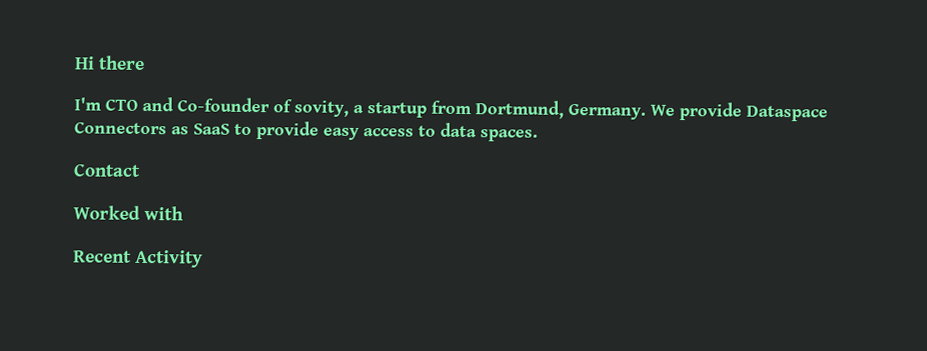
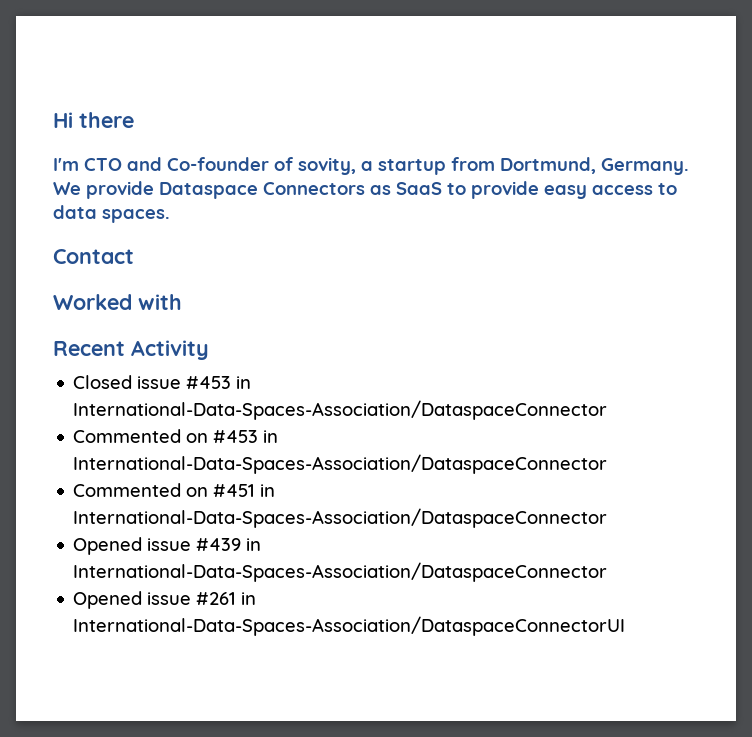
(204, 258) none -> [73,375,252,389] [73,400,608,420] [73,429,279,443] [73,454,608,474] [73,483,276,497] [73,508,608,528] [73,537,262,555] [73,562,608,582] [73,591,257,609] [73,616,626,636] // Closed issue #453 in International-Data-Spaces-Association/DataspaceConnector // Commented on #453 in International-Data-Spaces-Association/DataspaceConnector // Commented on #451 in International-Data-Spaces-Association/DataspaceConnector // Opened issue #439 in International-Data-Spaces-Association/DataspaceConnector // Opened issue #261 in International-Data-Spaces-Association/DataspaceConnectorUI

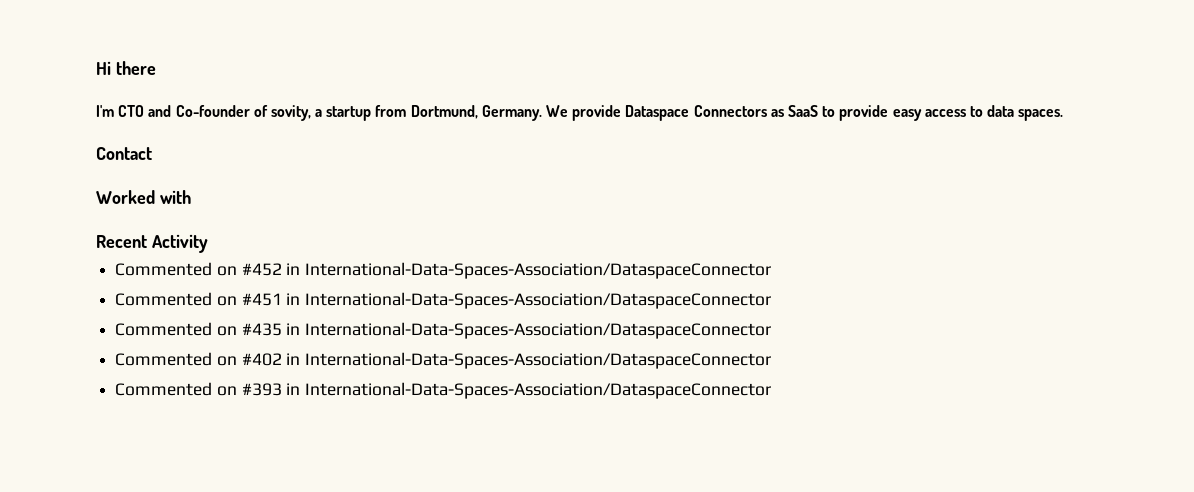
[73,375,252,389] [73,400,608,420] [73,429,259,443] // Closed issue #453 in International-Data-Spaces-Association/DataspaceConnector // Commented on #453 -> [115,262,282,276] // Commented on #452
[73,537,262,555] [73,562,608,582] [73,591,257,609] [73,616,626,636] Opened issue #439 in International-Data-Spaces-Association/DataspaceConnector // Opened issue #261 in International-Data-Spaces-Association/DataspaceConnectorUI -> [115,322,772,339] [115,352,772,369] [115,382,772,399] Commented on #435 in International-Data-Spaces-Association/DataspaceConnector // Commented on #402 in International-Data-Spaces-Association/DataspaceConnector // Commented on #393 in International-Data-Spaces-Association/DataspaceConnector

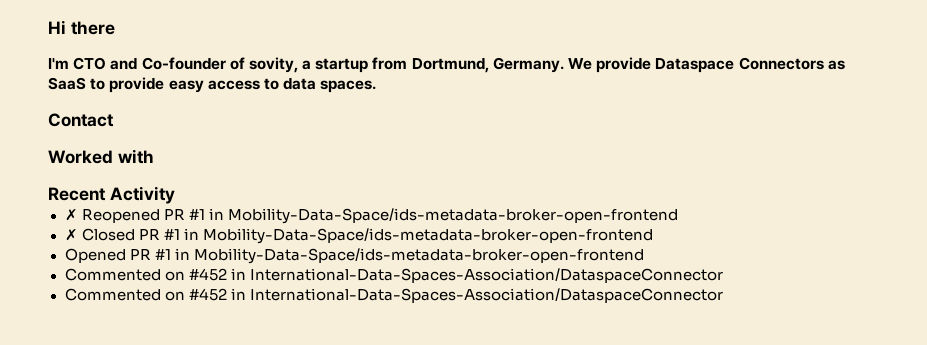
(208, 243) none -> [64,208,678,224] [64,228,653,244] [64,248,644,264] // ✗ Reopened PR #1 in Mobility-Data-Space/ids-metadata-broker-open-frontend // ✗ Closed PR #1 in Mobility-Data-Space/ids-metadata-broker-open-frontend // Opened PR #1 in Mobility-Data-Space/ids-metadata-broker-open-frontend
[241,292,772,309] [115,322,772,339] [115,352,772,369] [115,382,772,399] #451 in International-Data-Spaces-Association/DataspaceConnector // Commented on #435 in International-Data-Spaces-Association/DataspaceConnector // Commented on #402 in International-Data-Spaces-Association/DataspaceConnector // Commented on #393 in International-Data-Spaces-Association/DataspaceConnector -> [188,288,723,303] #452 in International-Data-Spaces-Association/DataspaceConnector

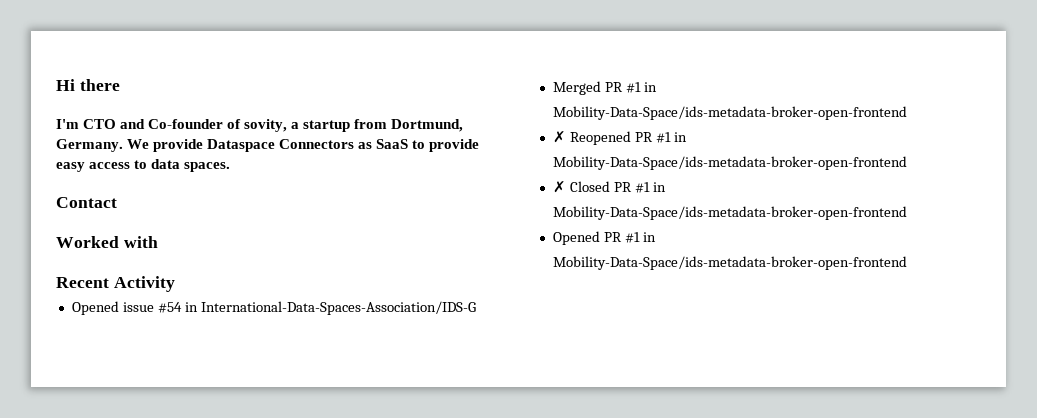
(175, 195) none -> [71,301,476,315] [552,81,657,95] [552,106,907,120] // Opened issue #54 in International-Data-Spaces-Association/IDS-G // Merged PR #1 in Mobility-Data-Space/ids-metadata-broker-open-frontend
[64,268,723,283] [64,288,723,303] // Commented on #452 in International-Data-Spaces-Association/DataspaceConnector // Commented on #452 in International-Data-Spaces-Association/DataspaceConnector -> (907, 263) none

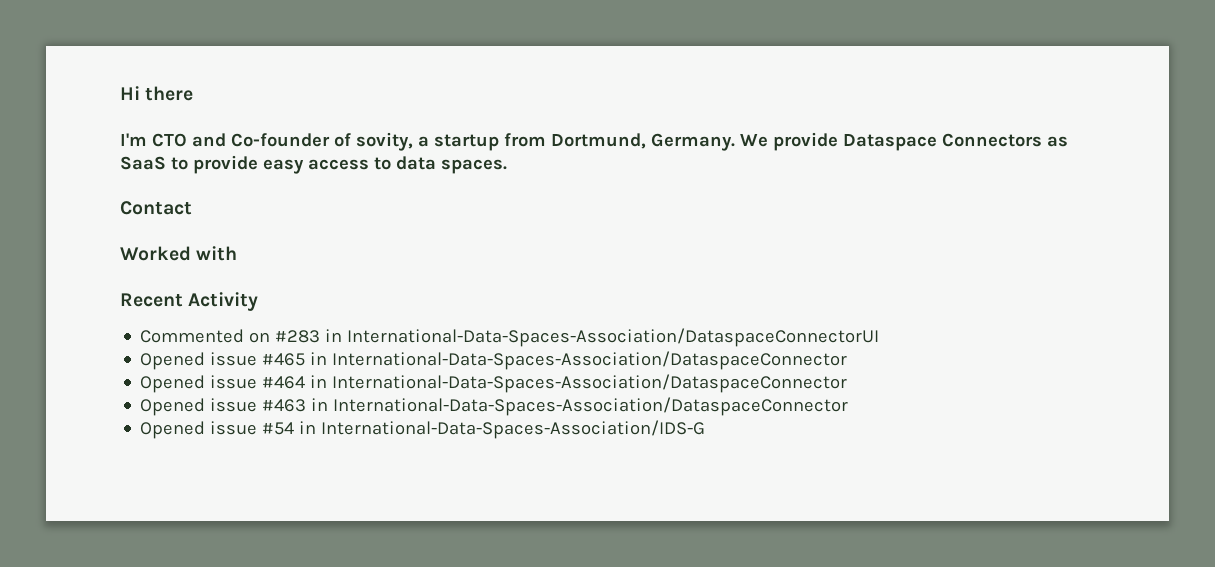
(175, 284) none -> [140,328,880,347] [140,351,848,370] [140,374,848,393] [140,397,849,416] // Commented on #283 in International-Data-Spaces-Association/DataspaceConnectorUI // Opened issue #465 in International-Data-Spaces-Association/DataspaceConnector // Opened issue #464 in International-Data-Spaces-Association/DataspaceConnector // Opened issue #463 in International-Data-Spaces-Association/DataspaceConnector
[552,81,657,95] [552,106,907,120] [552,131,687,145] [552,156,907,170] [552,181,666,193] [552,206,907,220] [552,231,656,245] [552,256,907,270] // Merged PR #1 in Mobility-Data-Space/ids-metadata-broker-open-frontend // ✗ Reopened PR #1 in Mobility-Data-Space/ids-metadata-broker-open-frontend // ✗ Closed PR #1 in Mobility-Data-Space/ids-metadata-broker-open-frontend // Opened PR #1 in Mobility-Data-Space/ids-metadata-broker-open-frontend -> (706, 429) none

